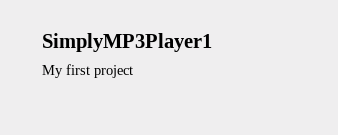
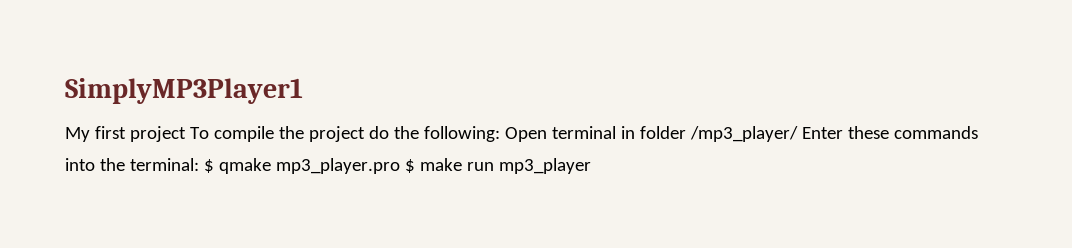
(133, 71) none -> [189,126,978,142] [65,158,591,174] To compile the project do the following: Open terminal in folder /mp3_player/ Enter these commands into the terminal: $ qmake mp3_player.pro $ make run mp3_player

